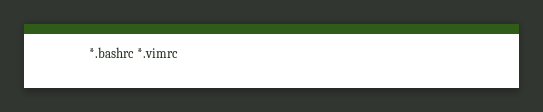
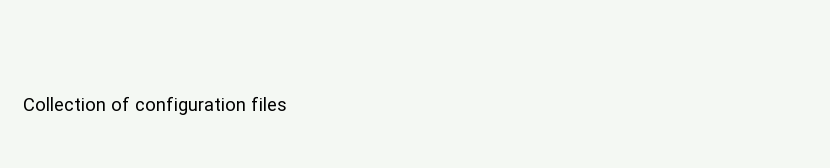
[89,47,178,58] *.bashrc *.vimrc -> [23,96,287,115] Collection of configuration files

